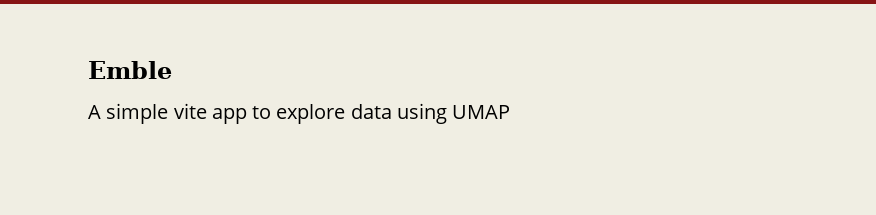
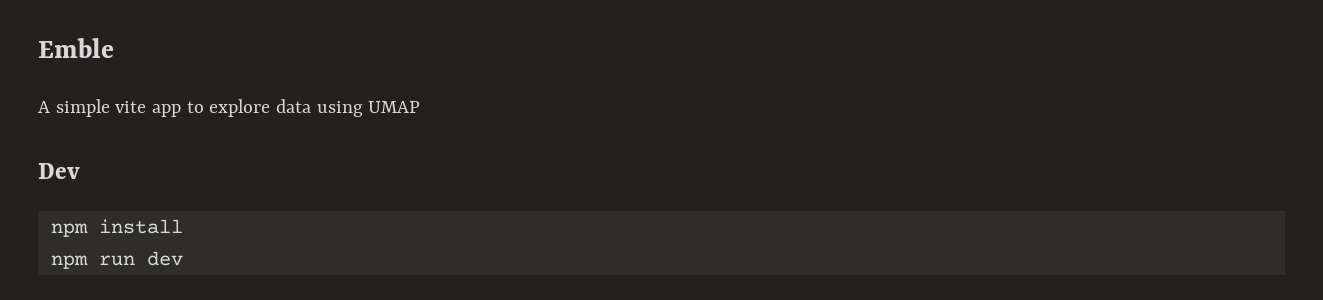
(511, 112) none -> [38,163,80,179] [50,219,183,237] [50,251,183,269] // Dev // npm install // npm run dev

